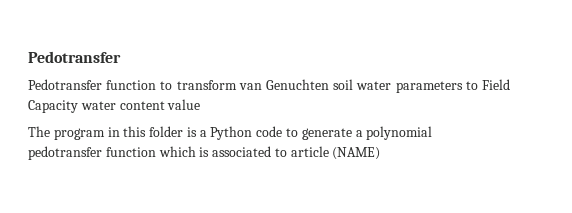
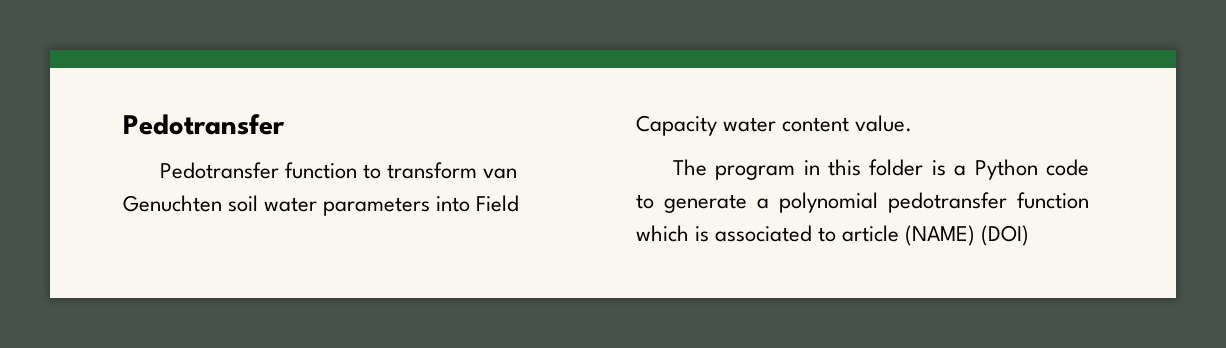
[465,81,478,90] to -> [436,196,471,212] into
[167,99,201,110] value -> [855,115,913,132] value.
(381, 153) none -> [981,225,1030,246] (DOI)

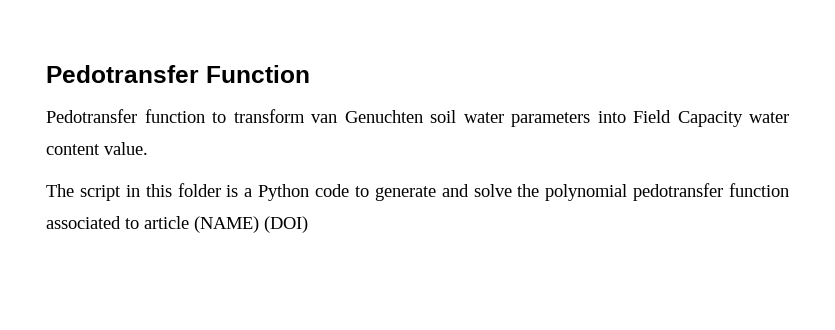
[123,114,285,135] Pedotransfer -> [46,65,310,83] Pedotransfer Function
[715,165,796,180] program -> [79,185,121,201] script
[757,198,769,209] a -> [441,184,540,197] and solve the
[636,225,710,242] which is -> (789, 190) none

